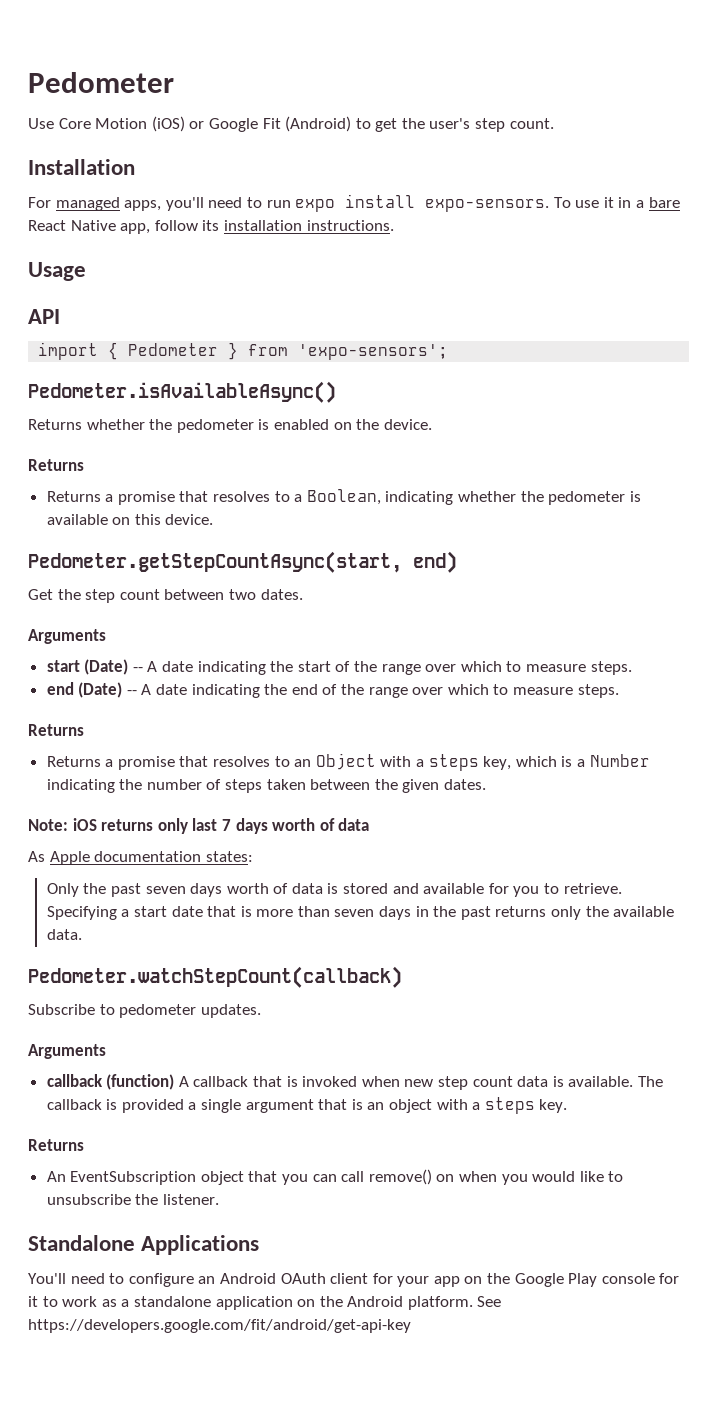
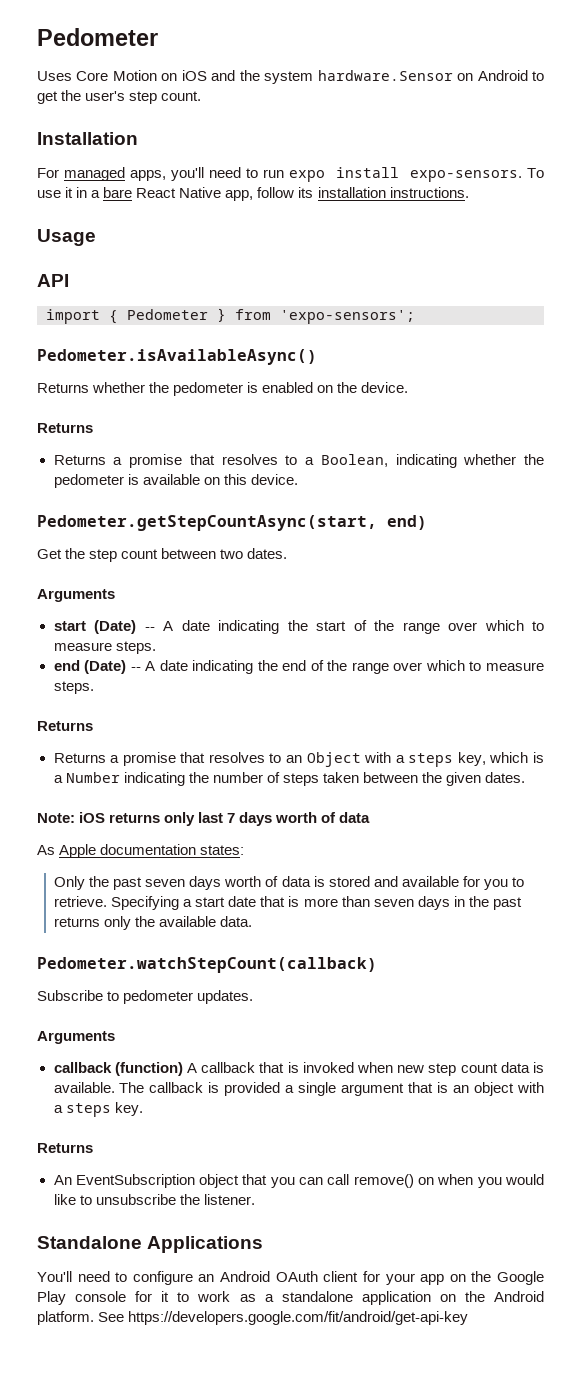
[28,118,54,129] Use -> [37,71,72,81] Uses
[151,116,352,132] (iOS) or Google Fit (Android) -> [161,70,528,84] on iOS and the system hardware.Sensor on Android

